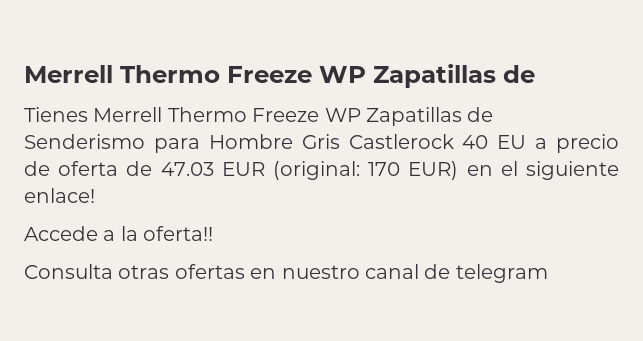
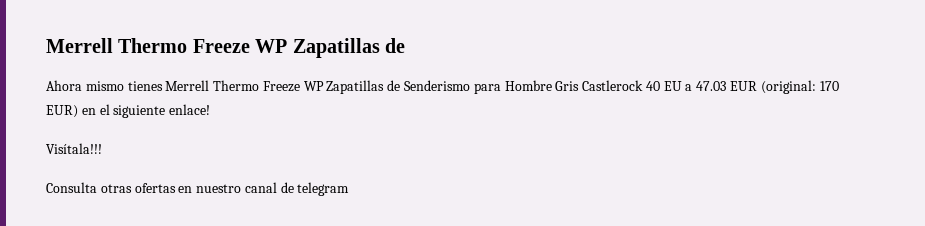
[24,107,88,122] Tienes -> [46,80,163,91] Ahora mismo tienes
[556,134,619,153] [24,161,153,176] precio de oferta de -> (693, 87) none
[24,226,214,241] Accede a la oferta!! -> [46,143,102,154] Visítala!!!

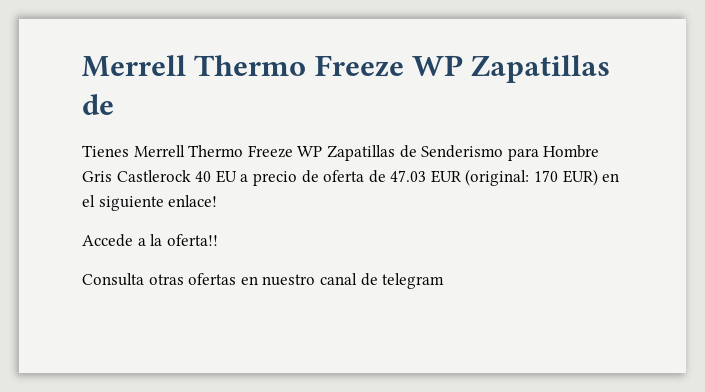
[46,80,163,91] Ahora mismo tienes -> [82,145,129,157] Tienes
(693, 87) none -> [252,170,386,186] precio de oferta de
[46,143,102,154] Visítala!!! -> [82,234,218,247] Accede a la oferta!!

